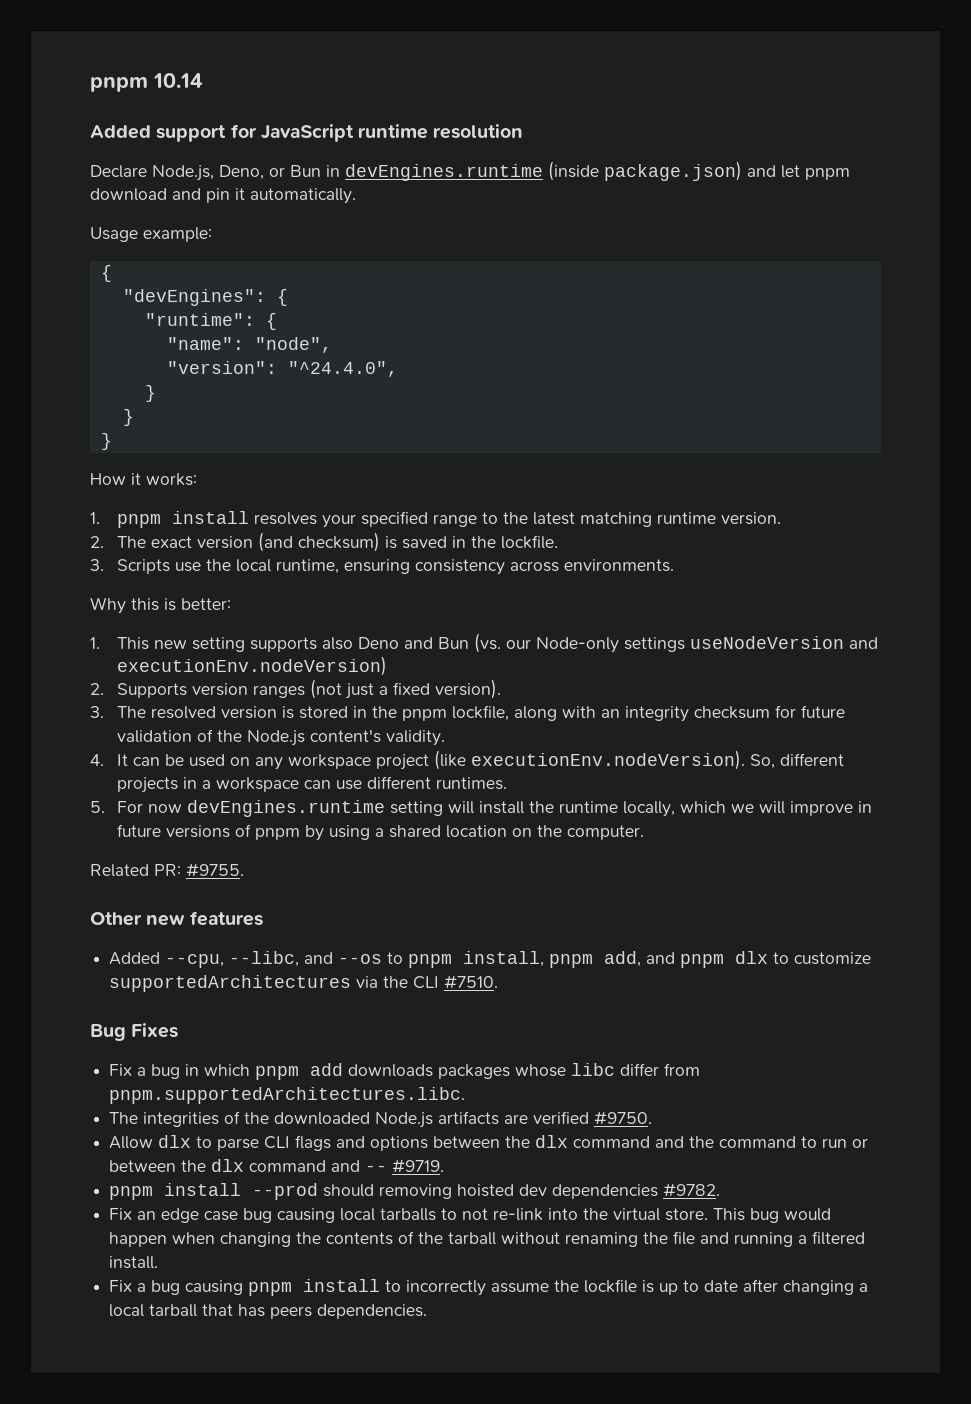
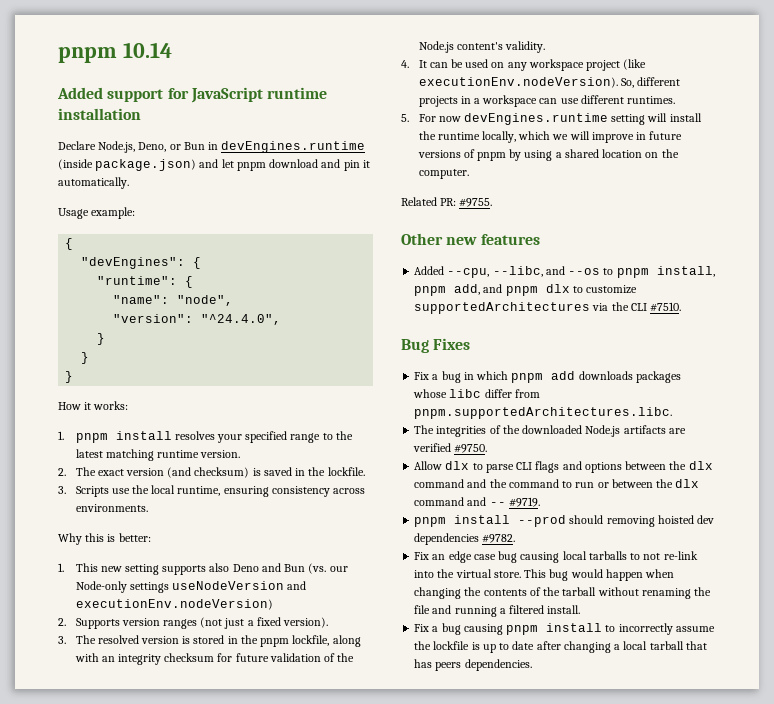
[433,124,524,139] resolution -> [58,108,141,120] installation

